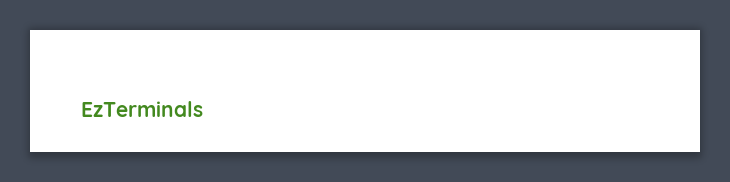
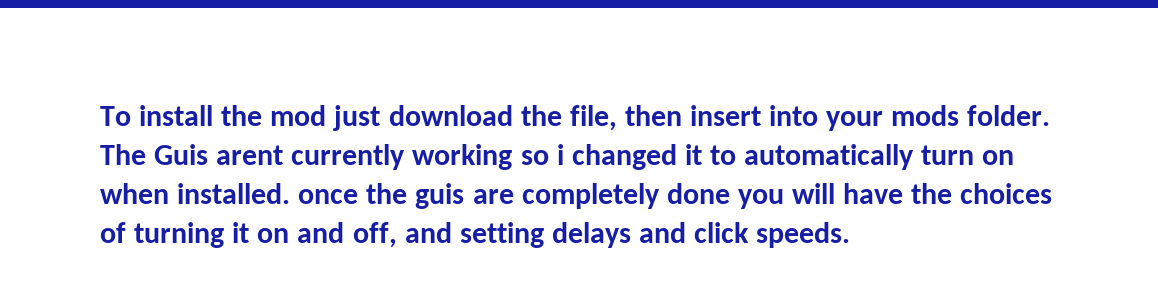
[81,101,203,117] EzTerminals -> [100,105,1051,131] [100,144,1015,170] [100,183,1053,209] [100,222,851,248] To install the mod just download the file, then insert into your mods folder. The Guis arent currently working so i changed it to automatically turn on when installed. once the guis are completely done you will have the choices of turning it on and off, and setting delays and click speeds.

